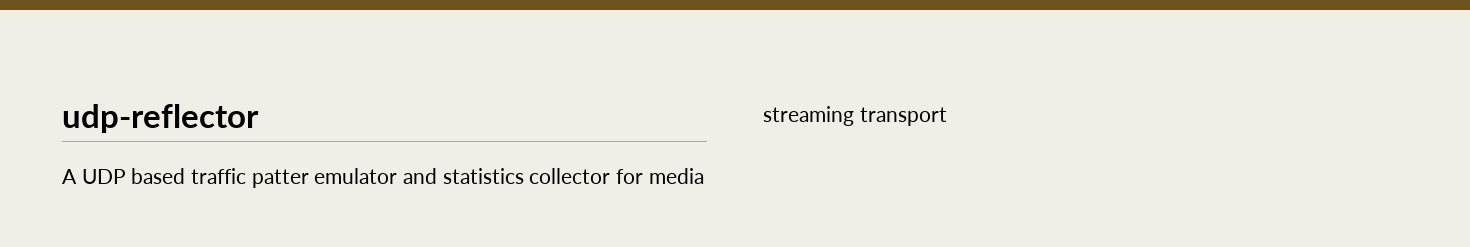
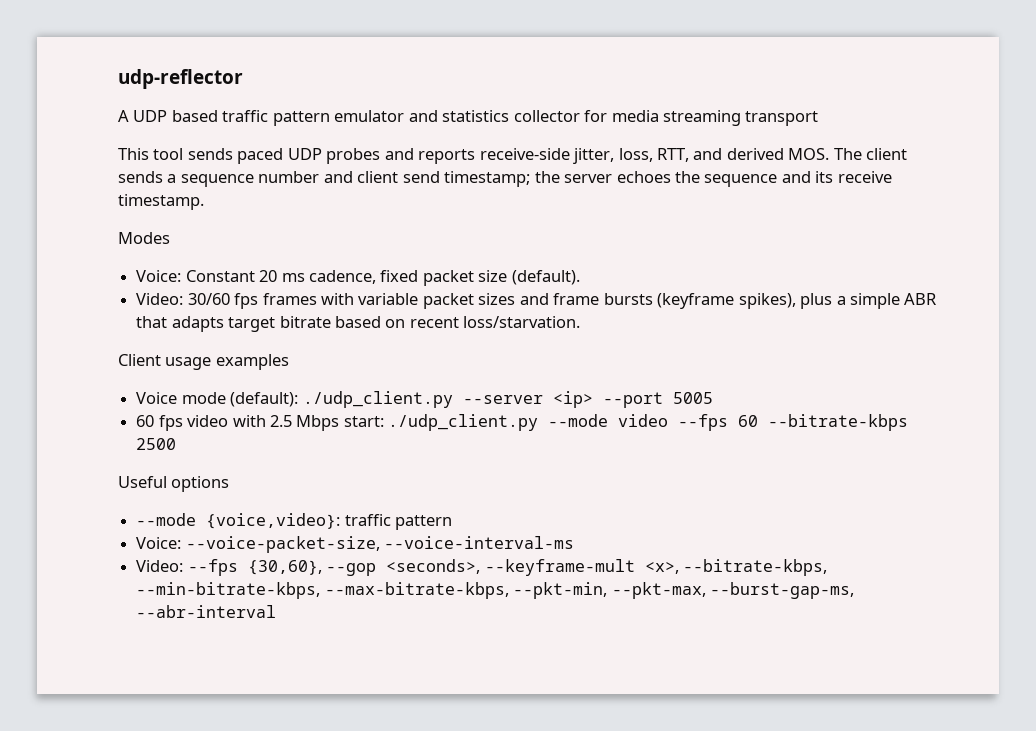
[251,169,309,188] patter -> [272,111,330,126] pattern
(947, 116) none -> [118,148,908,164] [118,171,892,187] [118,194,204,210] [118,232,170,244] [136,270,580,286] [136,293,938,309] [136,316,581,332] [118,354,289,370] [136,391,713,408] [136,414,909,431] [136,438,177,450] [118,476,230,492] [136,513,453,530] [136,536,575,553] [136,559,827,576] [136,582,854,599] [136,605,277,618] // This tool sends paced UDP probes and reports receive-side jitter, loss, RTT, and derived MOS. The client sends a sequence number and client send timestamp; the server echoes the sequence and its receive timestamp. // Modes // Voice: Constant 20 ms cadence, fixed packet size (default). // Video: 30/60 fps frames with variable packet sizes and frame bursts (keyframe spikes), plus a simple ABR that adapts target bitrate based on recent loss/starvation. // Client usage examples // Voice mode (default): ./udp_client.py --server <ip> --port 5005 // 60 fps video with 2.5 Mbps start: ./udp_client.py --mode video --fps 60 --bitrate-kbps 2500 // Useful options // --mode {voice,video}: traffic pattern // Voice: --voice-packet-size, --voice-interval-ms // Video: --fps {30,60}, --gop <seconds>, --keyframe-mult <x>, --bitrate-kbps, --min-bitrate-kbps, --max-bitrate-kbps, --pkt-min, --pkt-max, --burst-gap-ms, --abr-interval

